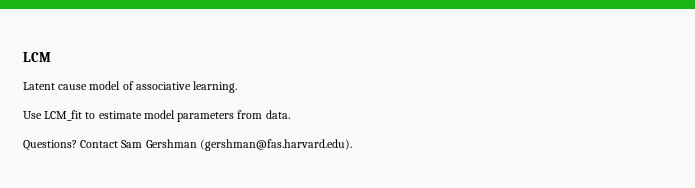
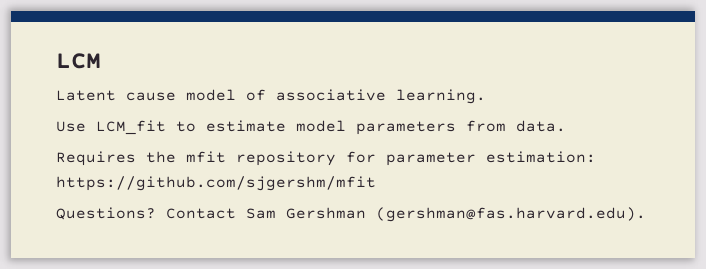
(290, 114) none -> [56,151,596,166] [56,176,376,191] // Requires the mfit repository for parameter estimation: https://github.com/sjgershm/mfit

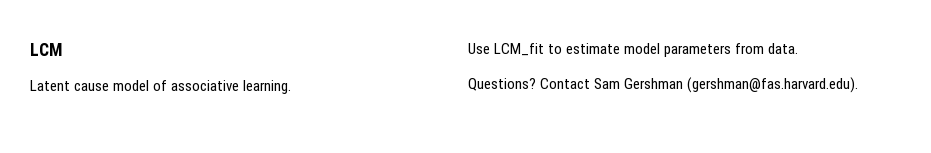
[56,151,596,166] [56,176,376,191] // Requires the mfit repository for parameter estimation: https://github.com/sjgershm/mfit -> (799, 48) none

